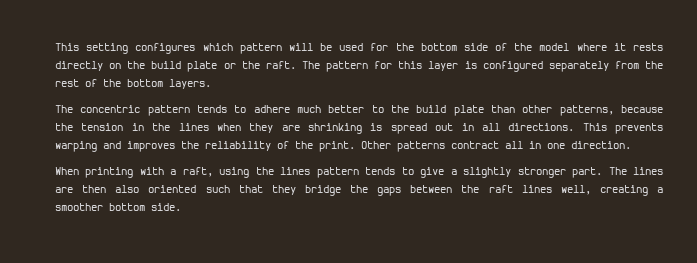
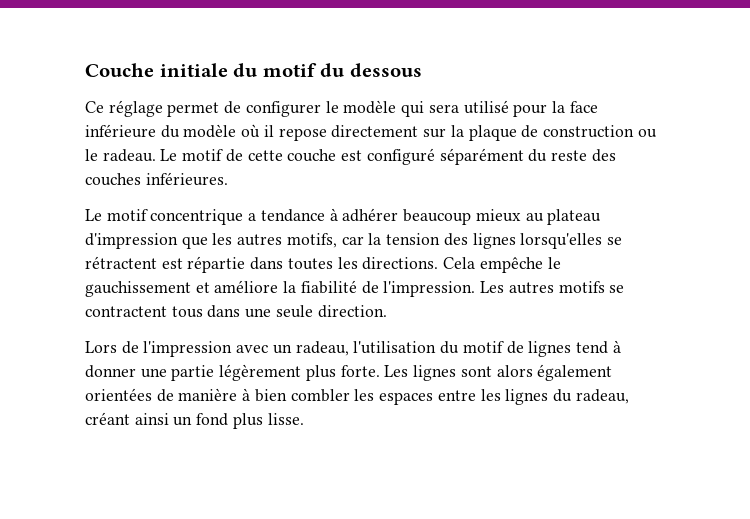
[55,43,663,54] [55,61,664,72] [55,79,211,89] [55,105,663,116] [55,123,663,134] [55,141,631,152] [55,167,664,178] [55,185,663,196] [55,203,181,211] This setting configures which pattern will be used for the bottom side of the model where it rests directly on the build plate or the raft. The pattern for this layer is configured separately from the rest of the bottom layers. // The concentric pattern tends to adhere much better to the build plate than other patterns, because the tension in the lines when they are shrinking is spread out in all directions. This prevents warping and improves the reliability of the print. Other patterns contract all in one direction. // When printing with a raft, using the lines pattern tends to give a slightly stronger part. The lines are then also oriented such that they bridge the gaps between the raft lines well, creating a smoother bottom side. -> [85,63,422,77] [85,100,598,117] [85,124,657,141] [85,148,616,165] [85,172,228,186] [85,208,602,225] [85,233,622,249] [85,256,561,273] [85,280,625,297] [85,305,387,318] [85,340,621,357] [85,364,613,381] [85,388,629,405] [85,412,304,429] Couche initiale du motif du dessous // Ce réglage permet de configurer le modèle qui sera utilisé pour la face inférieure du modèle où il repose directement sur la plaque de construction ou le radeau. Le motif de cette couche est configuré séparément du reste des couches inférieures. // Le motif concentrique a tendance à adhérer beaucoup mieux au plateau d'impression que les autres motifs, car la tension des lignes lorsqu'elles se rétractent est répartie dans toutes les directions. Cela empêche le gauchissement et améliore la fiabilité de l'impression. Les autres motifs se contractent tous dans une seule direction. // Lors de l'impression avec un radeau, l'utilisation du motif de lignes tend à donner une partie légèrement plus forte. Les lignes sont alors également orientées de manière à bien combler les espaces entre les lignes du radeau, créant ainsi un fond plus lisse.

